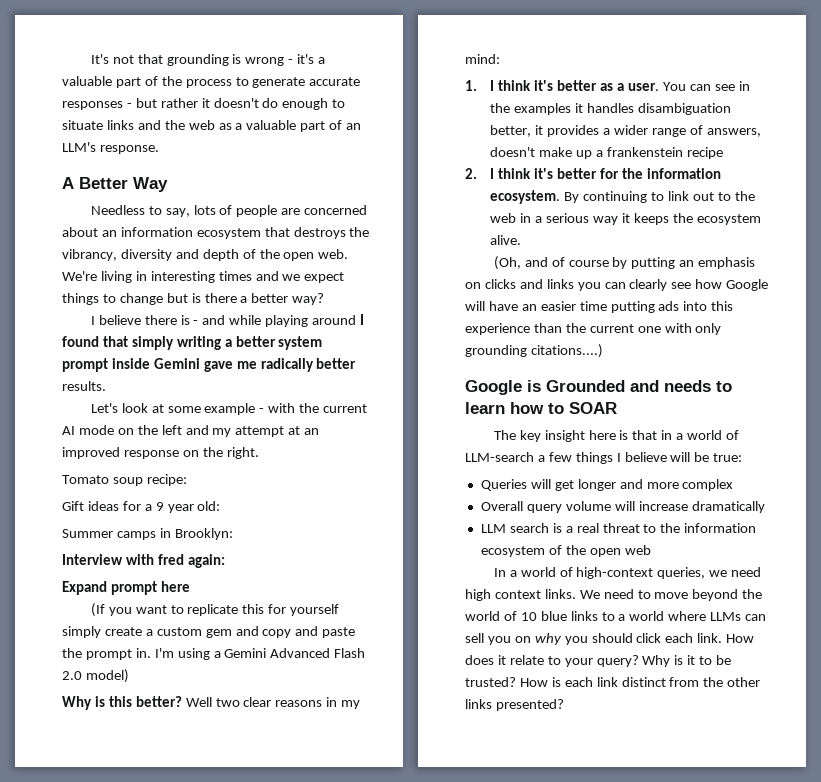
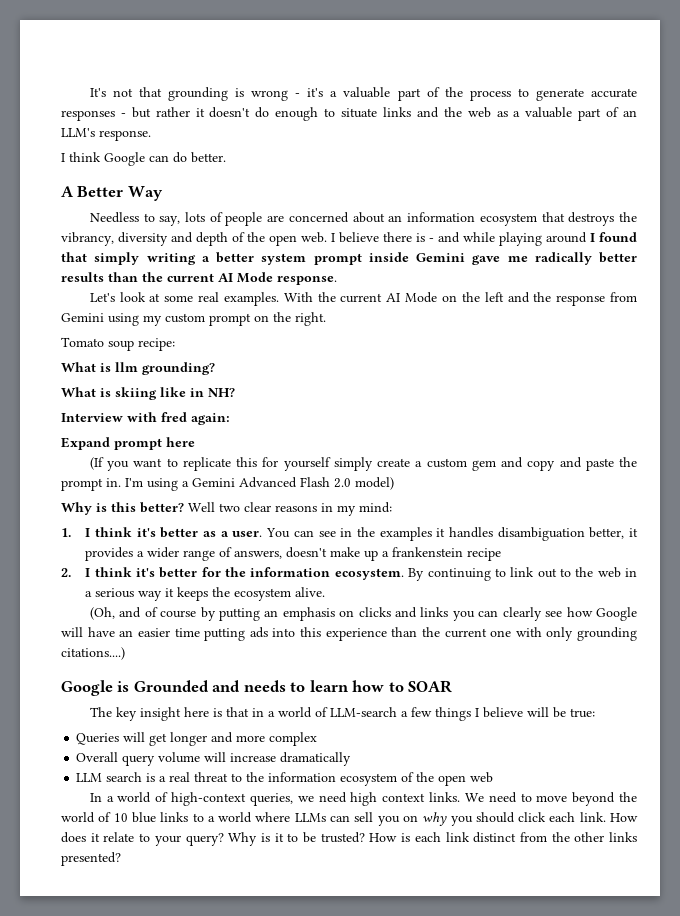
(159, 149) none -> [61,152,226,166] // I think Google can do better.
[62,271,345,283] [62,293,325,305] We're living in interesting times and we expect things to change but is there a better way? // -> (327, 237) none
[62,381,106,391] results. -> [61,272,337,285] results than the current AI Mode response.
[204,403,368,415] [62,425,114,435] example - with the current AI mode -> [198,292,438,306] real examples. With the current AI Mode
[212,426,320,437] [62,447,179,459] my attempt at an improved response -> [533,292,637,306] [61,313,251,326] the response from Gemini using my custom prompt
[62,501,221,513] [62,528,233,540] Gift ideas for a 9 year old: // Summer camps in Brooklyn: -> [61,362,215,375] [61,387,235,400] What is llm grounding? // What is skiing like in NH?

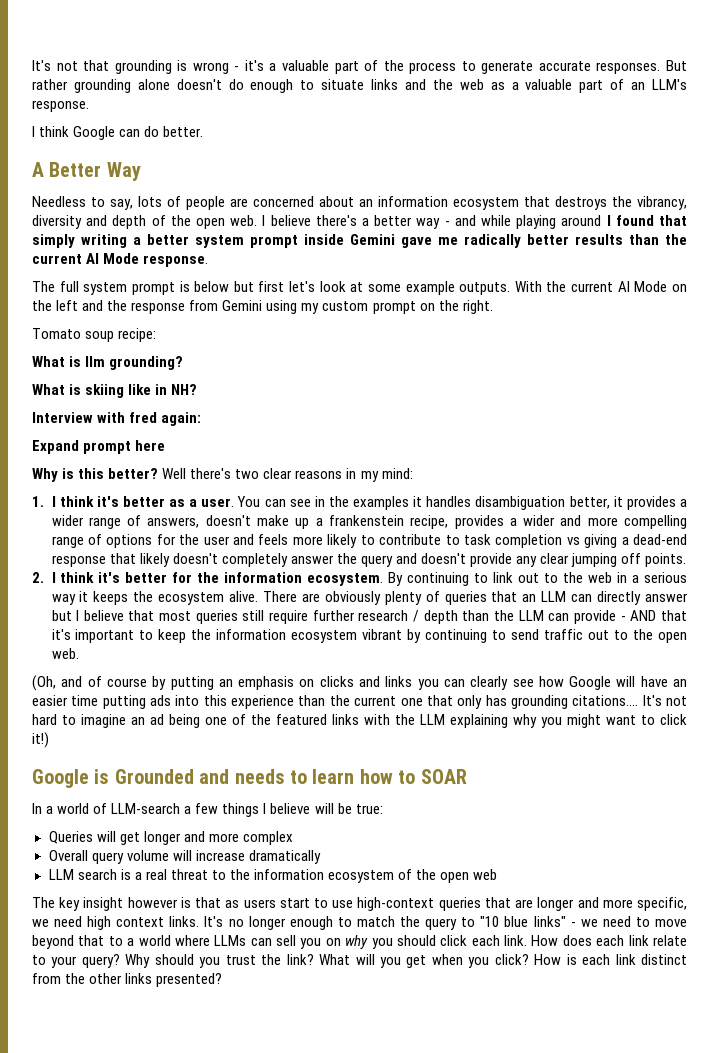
[61,107,205,121] responses - but rather it -> [596,60,687,74] [32,79,170,93] responses. But rather grounding alone
[383,232,425,242] there is -> [315,215,441,229] there's a better way
[89,293,115,302] Let's -> [32,281,316,295] The full system prompt is below but first let's
[198,292,279,306] real examples. -> [405,281,511,295] example outputs.
[89,457,637,471] [61,477,394,491] // (If you want to replicate this for yourself simply create a custom gem and copy and paste the prompt in. I'm using a Gemini Advanced Flash 2.0 model) -> (166, 445) none
(215, 507) none -> [190,468,232,479] there's
[467,548,502,561] recipe -> [410,515,687,529] [51,534,687,548] [51,553,687,567] recipe, provides a wider and more compelling range of options for the user and feels more likely to contribute to task completion vs giving a dead-end response that likely doesn't completely answer the query and doesn't provide any clear jumping off points.
(326, 592) none -> [262,591,689,605] [51,610,687,624] [51,629,687,643] [51,648,79,659] There are obviously plenty of queries that an LLM can directly answer but I believe that most queries still require further research / depth than the LLM can provide - AND that it's important to keep the information ecosystem vibrant by continuing to send traffic out to the open web.
[515,627,637,641] [61,647,125,660] with only grounding citations....) -> [426,695,688,709] [32,714,687,728] [32,732,49,748] that only has grounding citations.... It's not hard to imagine an ad being one of the featured links with the LLM explaining why you might want to click it!)
[89,707,264,721] The key insight here is that in -> [32,803,42,814] In
[89,792,293,806] In a world of high-context queries, -> [32,897,687,911] The key insight however is that as users start to use high-context queries that are longer and more specific,
[464,792,637,806] [61,812,189,823] We need to move beyond the world of 10 blue links -> [204,916,687,930] [32,935,105,949] It's no longer enough to match the query to "10 blue links" - we need to move beyond that
[90,833,100,842] it -> [596,935,649,946] each link
[260,832,365,843] is it to be trusted? -> [154,954,529,968] should you trust the link? What will you get when you click?

